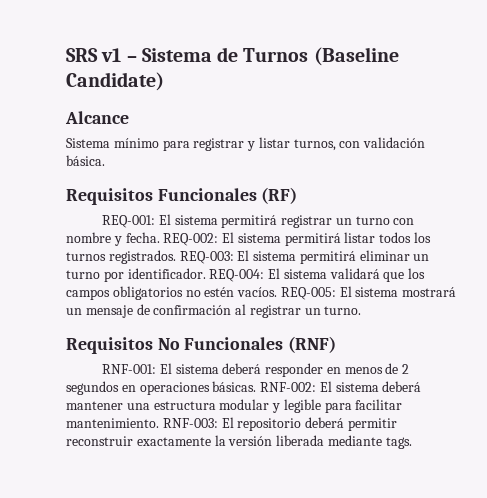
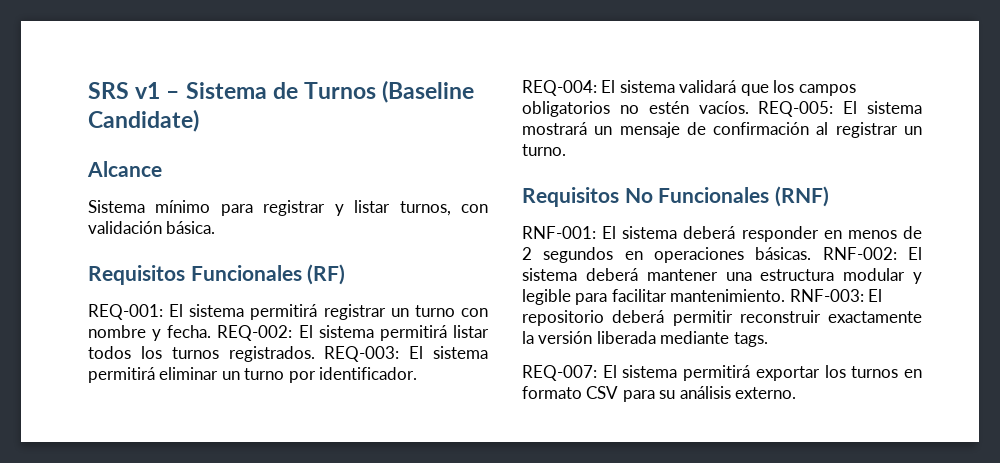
(412, 443) none -> [522,365,922,381] [522,386,797,402] // REQ-007: El sistema permitirá exportar los turnos en formato CSV para su análisis externo.

